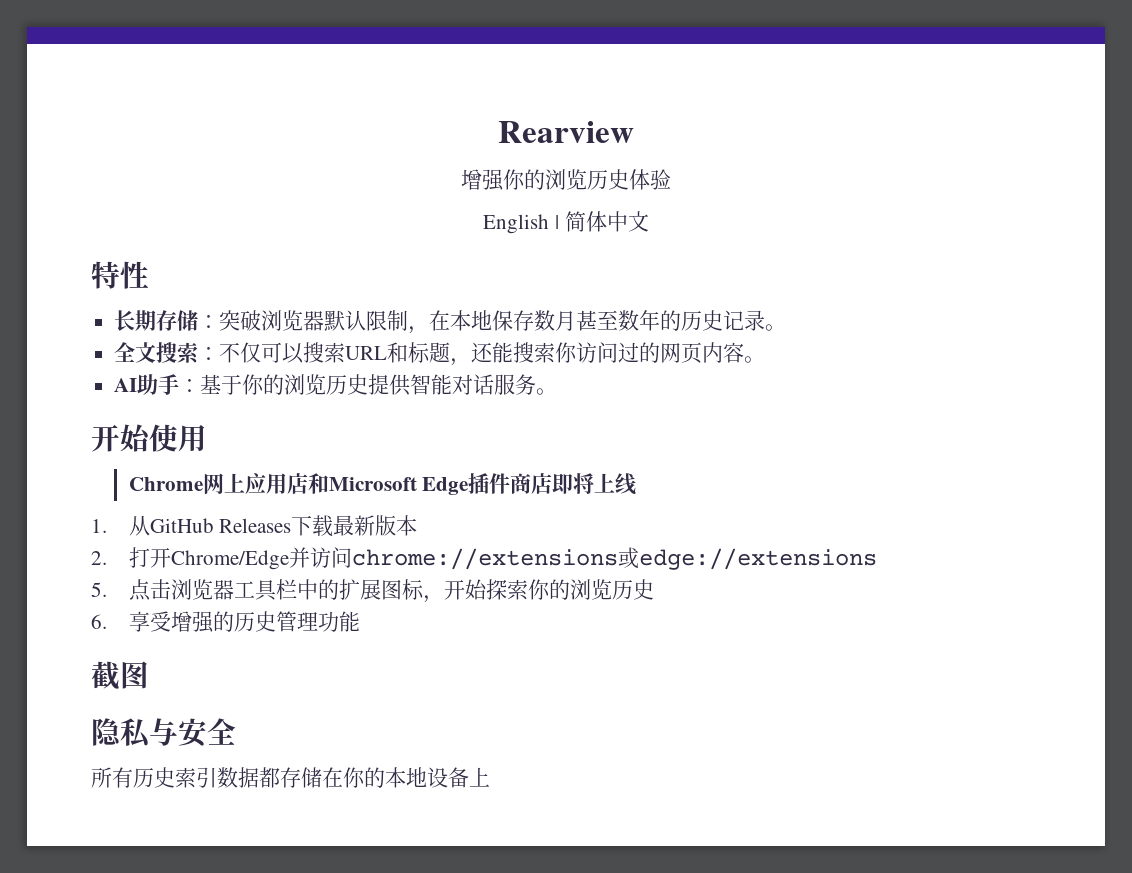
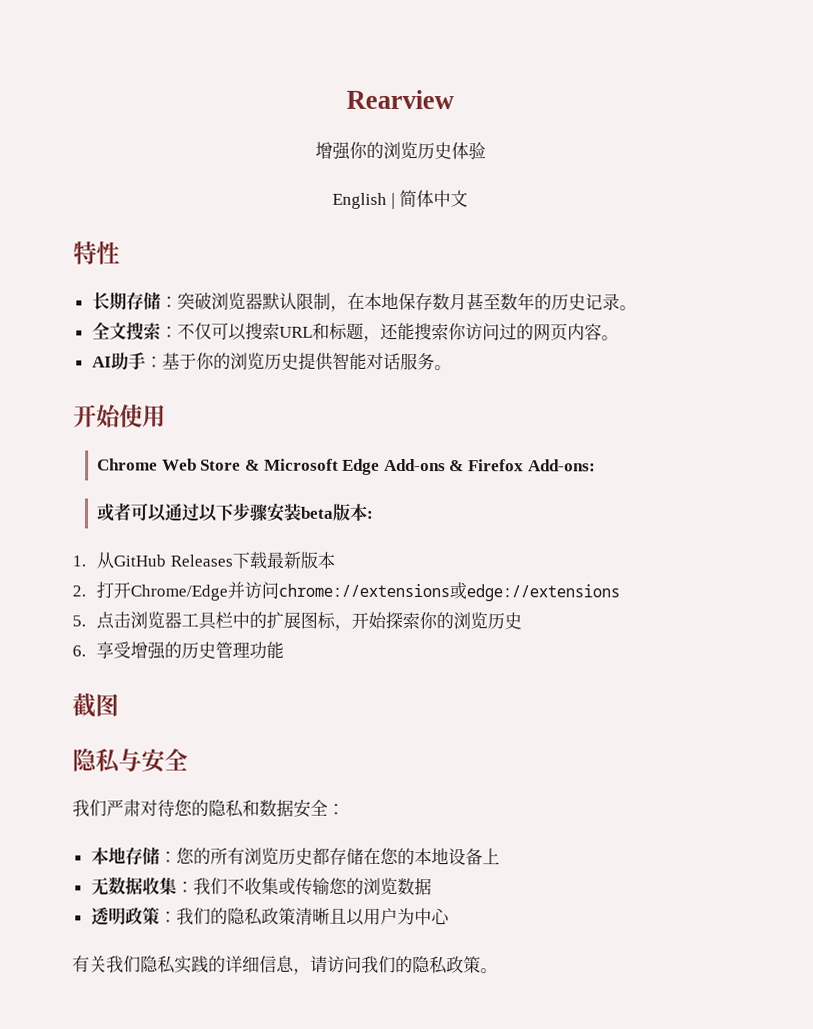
[202,473,637,495] 网上应用店和Microsoft Edge插件商店即将上线 -> [161,458,596,475] [96,502,375,522] Web Store & Microsoft Edge Add-ons & Firefox Add-ons: // 或者可以通过以下步骤安装beta版本:
[91,767,259,788] 所有历史索引数据 -> [72,798,345,818] [90,846,313,865] 我们严肃对待您的隐私和数据安全： // 本地存储：您的所有浏览历史
[343,767,365,788] 你 -> [379,847,399,864] 您
(490, 777) none -> [90,876,432,896] [90,906,450,926] [72,955,498,975] // 无数据收集：我们不收集或传输您的浏览数据 // 透明政策：我们的隐私政策清晰且以用户为中心 // 有关我们隐私实践的详细信息，请访问我们的隐私政策。

